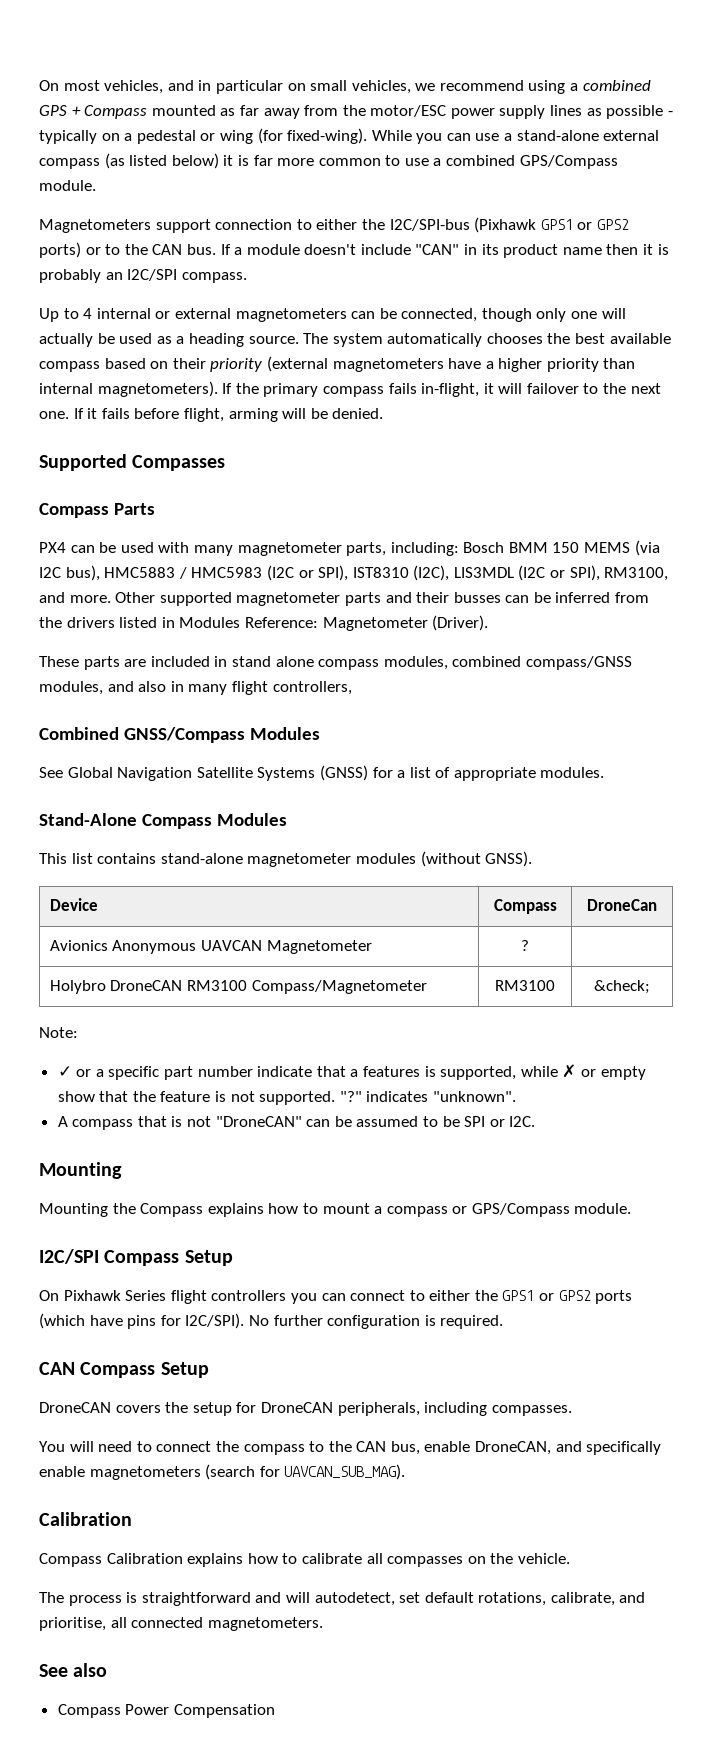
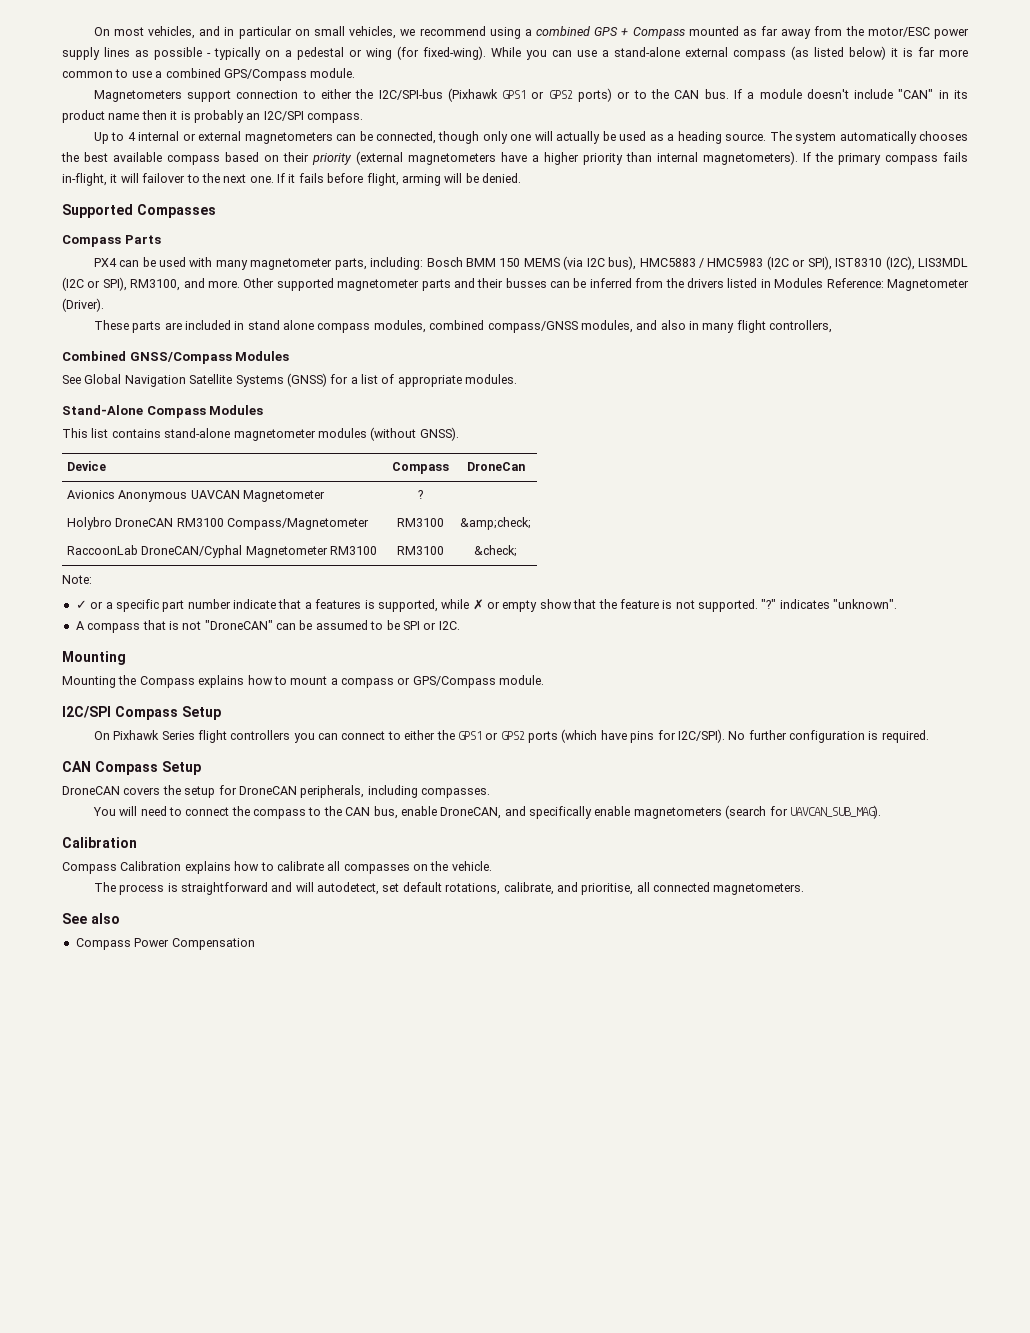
(555, 985) none -> [460,517,531,530] [67,545,378,558] [397,546,444,555] | &amp;check; // RaccoonLab DroneCAN/Cyphal Magnetometer RM3100 | RM3100

